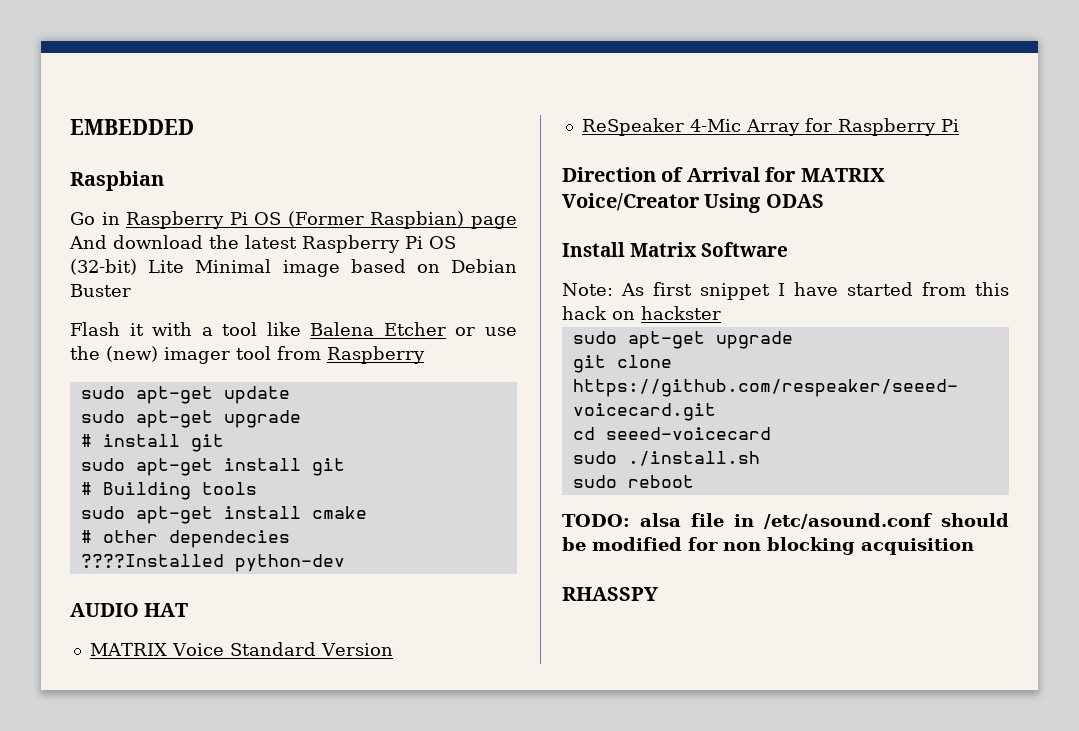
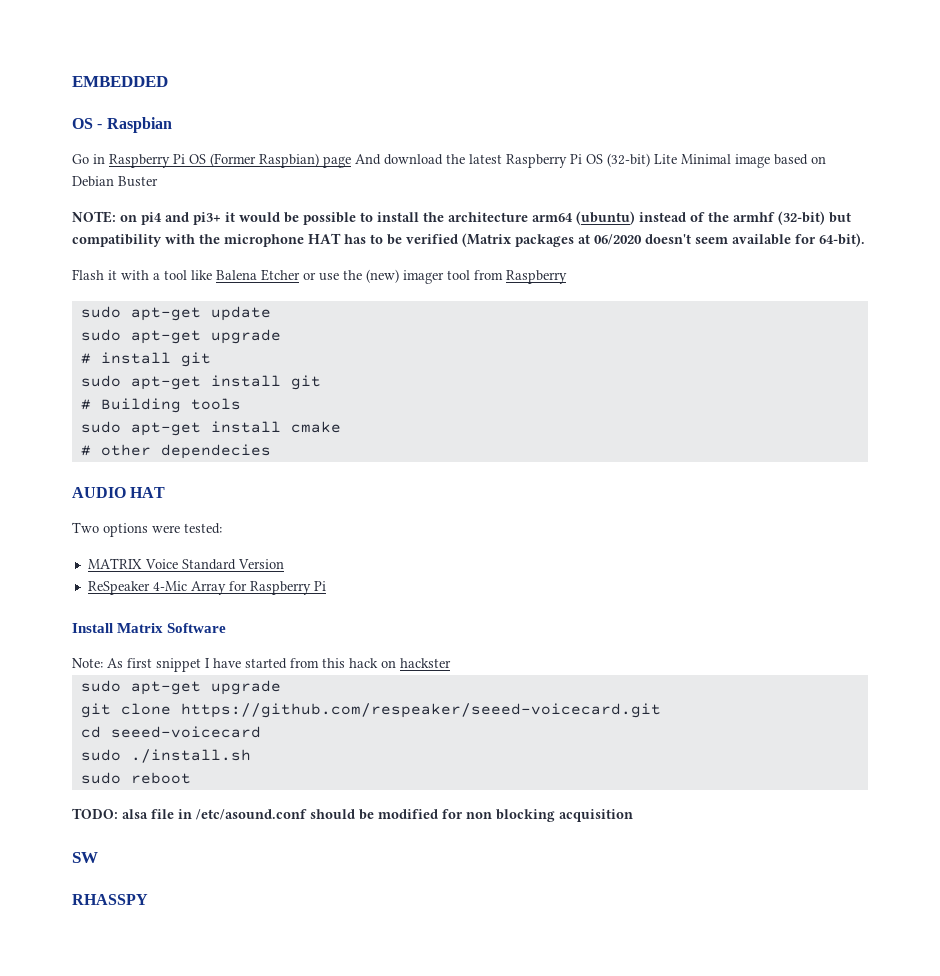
(194, 127) none -> [72,118,103,129] OS -
(131, 290) none -> [72,211,851,225] [72,233,865,247] // NOTE: on pi4 and pi3+ it would be possible to install the architecture arm64 (ubuntu) instead of the armhf (32-bit) but compatibility with the microphone HAT has to be verified (Matrix packages at 06/2020 doesn't seem available for 64-bit).
[80,554,345,572] // ????Installed python-dev -> (271, 451) none
(189, 610) none -> [72,522,222,537] // Two options were tested:
[562,167,885,182] [562,193,824,213] // Direction of Arrival for MATRIX Voice/Creator Using ODAS -> (326, 586) none
(974, 546) none -> [72,852,98,863] // SW

